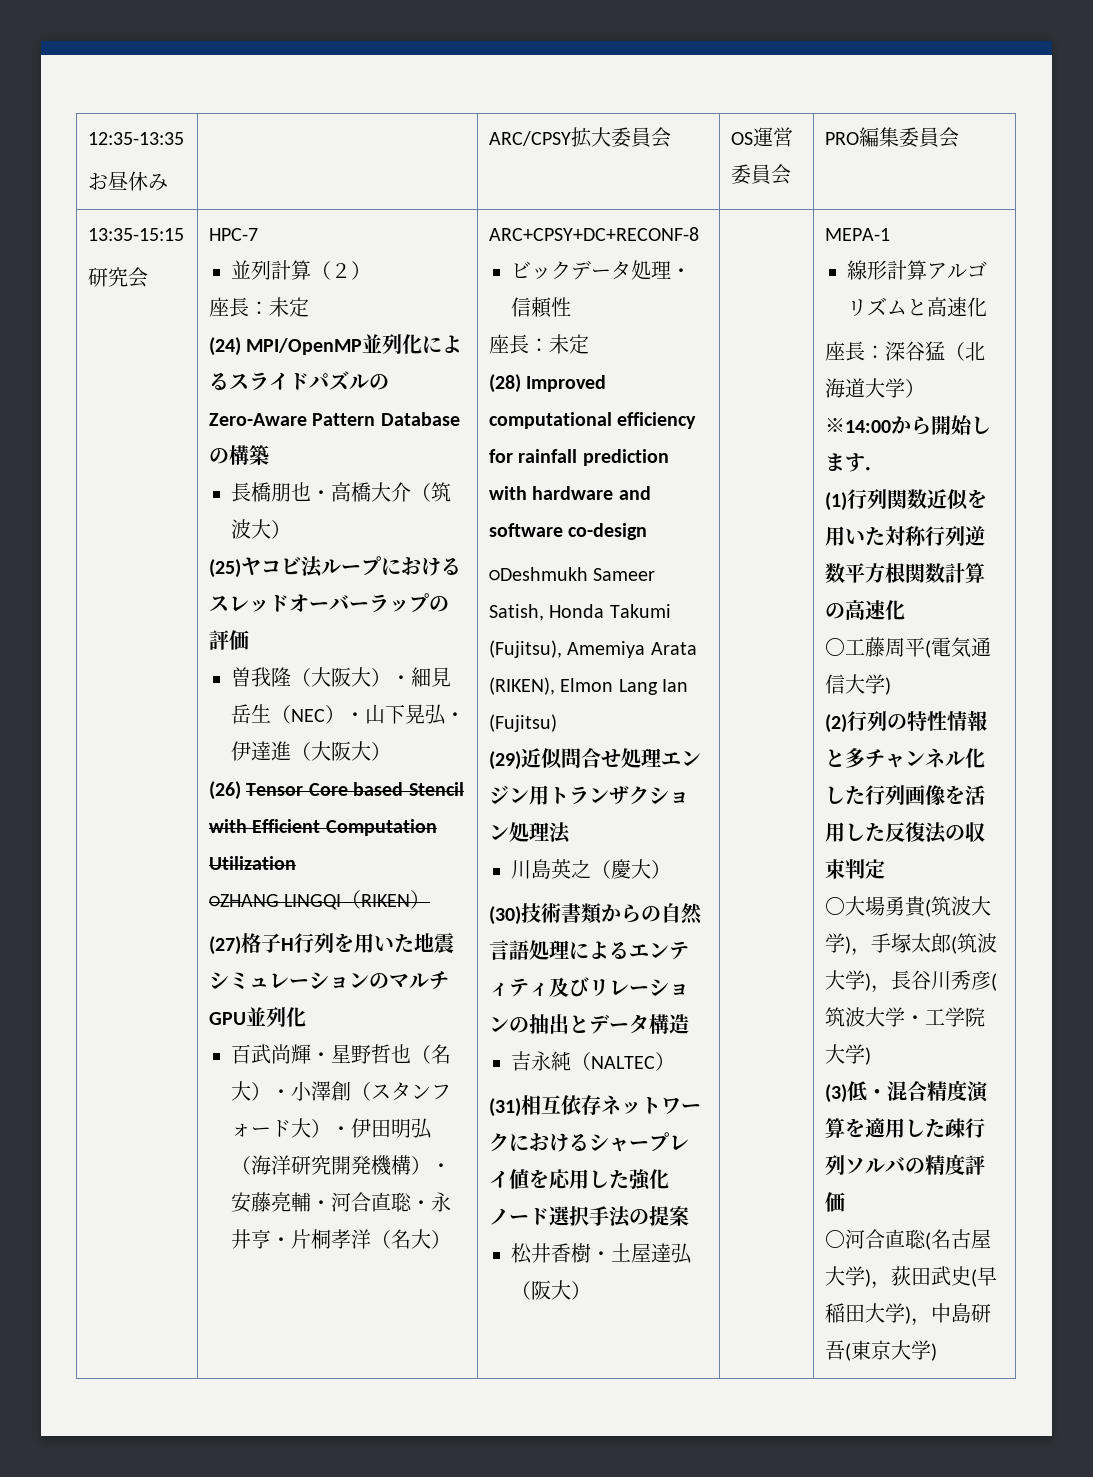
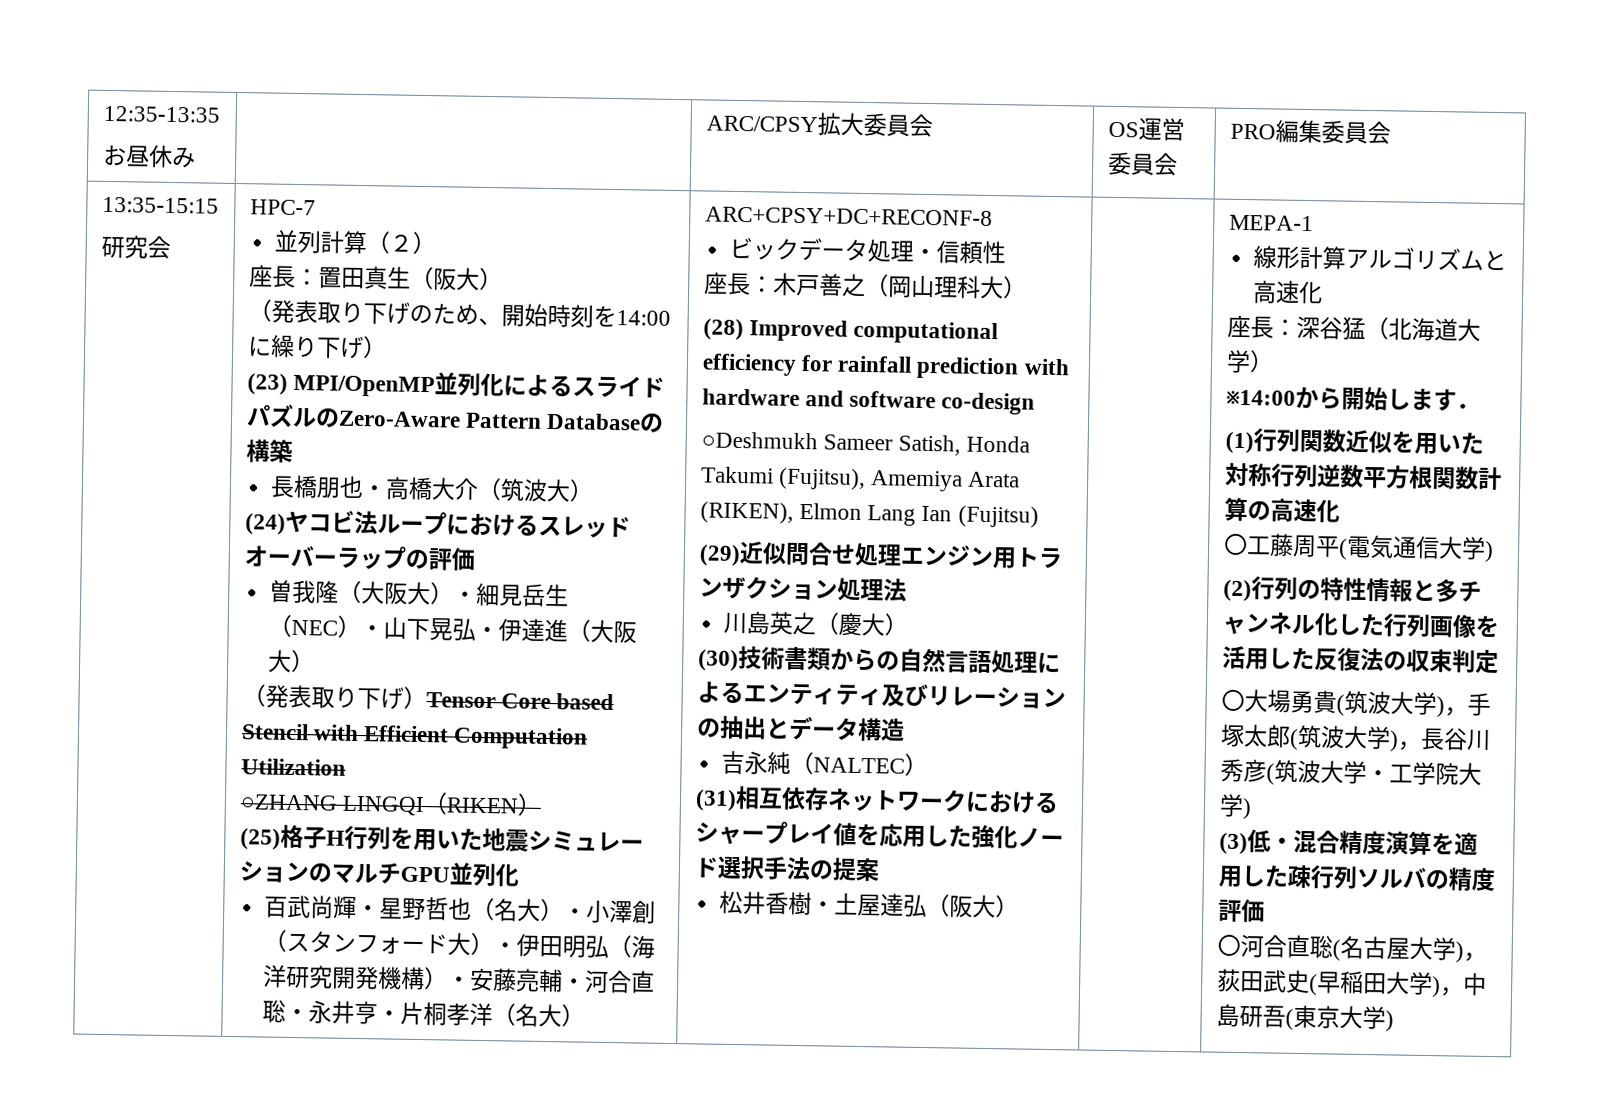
[269,297,310,317] [209,337,242,356] 未定 // (24) -> [317,266,503,291] [247,299,671,328] [247,334,387,360] [246,373,288,395] 置田真生（阪大） // （発表取り下げのため、開始時刻を14:00に繰り下げ） // (23)
[209,559,242,578] (25) -> [244,513,286,535] (24)
[209,781,242,800] (26) -> [241,684,427,710] （発表取り下げ）
[209,936,242,955] (27) -> [239,828,281,850] (25)
[549,334,590,354] 未定 -> [772,272,1027,300] 木戸善之（岡山理科大）

